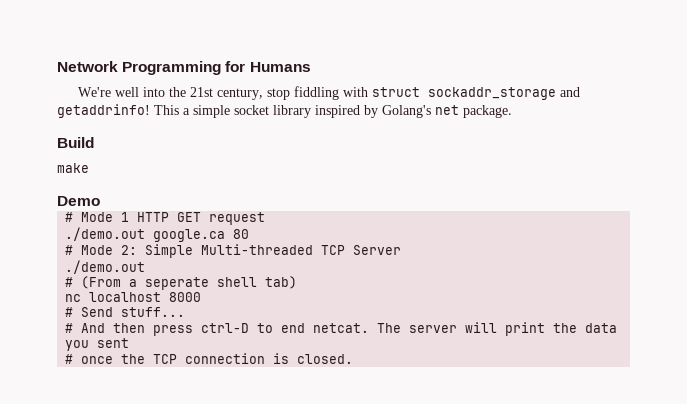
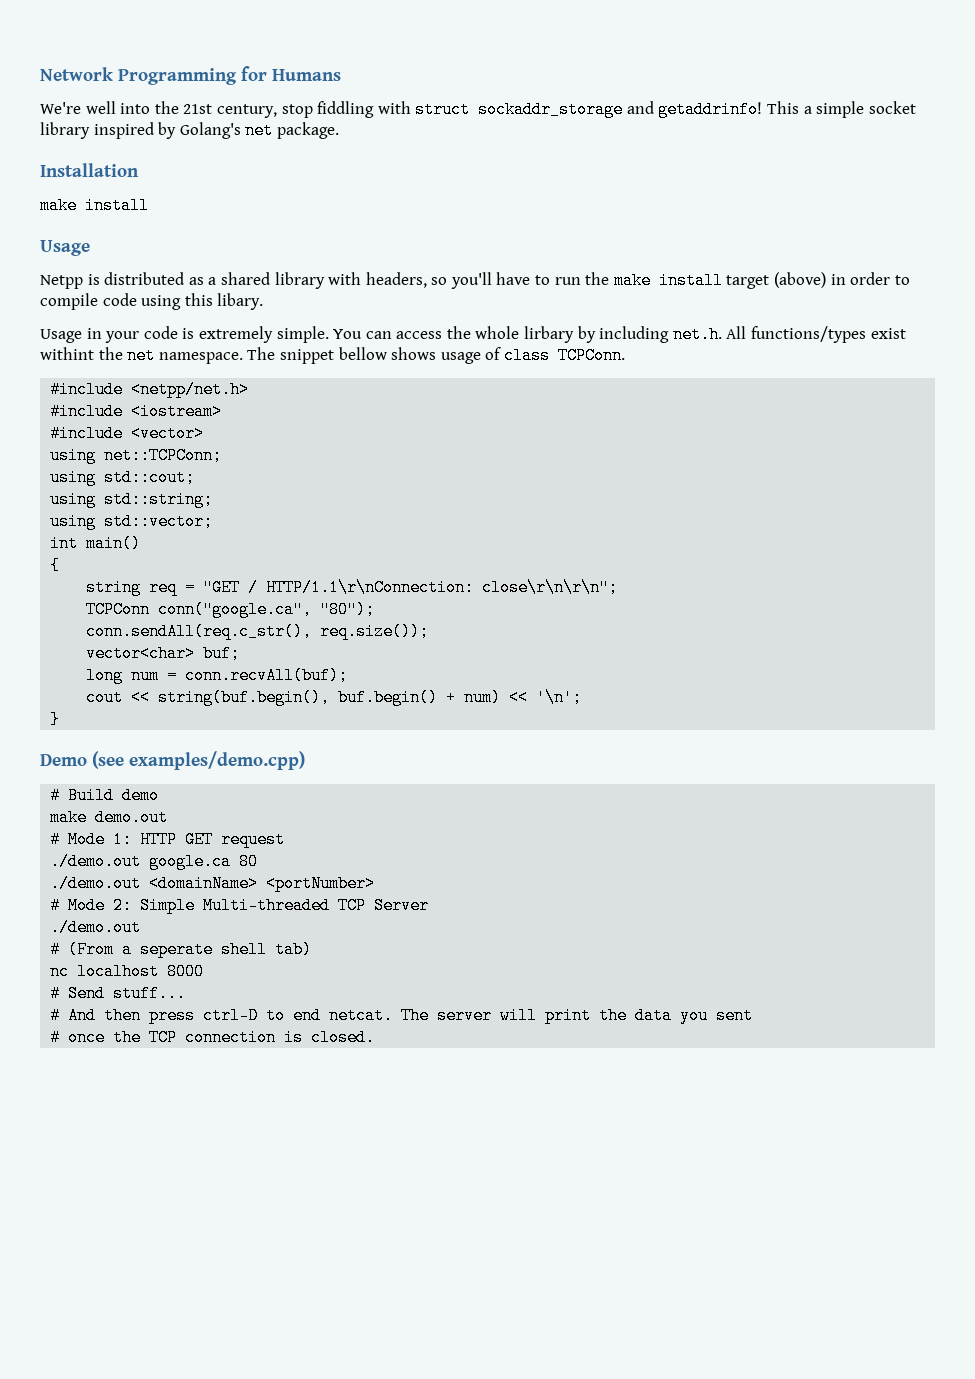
[57,137,94,148] [57,163,89,173] [57,196,100,206] [65,212,130,222] Build // make // Demo // # Mode 1 -> [40,163,139,177] [40,197,149,214] [40,240,90,256] [40,272,910,289] [40,293,264,310] [40,326,906,343] [40,347,625,364] [50,381,250,398] [50,403,223,420] [50,425,205,442] [50,447,223,464] [50,469,196,486] [50,491,214,508] [50,513,214,530] [50,535,142,552] [50,557,61,574] [86,579,619,596] [86,601,376,618] [86,623,430,640] [86,645,241,662] [86,667,349,684] [86,689,583,706] [50,711,61,728] [40,751,305,770] [50,787,160,804] [50,809,169,826] [50,831,133,848] Installation // make install // Usage // Netpp is distributed as a shared library with headers, so you'll have to run the make install target (above) in order to compile code using this libary. // Usage in your code is extremely simple. You can access the whole lirbary by including net.h. All functions/types exist withint the net namespace. The snippet bellow shows usage of class TCPConn. // #include <netpp/net.h> // #include <iostream> // #include <vector> // using net::TCPConn; // using std::cout; // using std::string; // using std::vector; // int main() // { // string req = "GET / HTTP/1.1\r\nConnection: close\r\n\r\n"; // TCPConn conn("google.ca", "80"); // conn.sendAll(req.c_str(), req.size()); // vector<char> buf; // long num = conn.recvAll(buf); // cout << string(buf.begin(), buf.begin() + num) << '\n'; // } // Demo (see examples/demo.cpp) // # Build demo // make demo.out // # Mode 1:
(250, 234) none -> [50,875,376,892] // ./demo.out <domainName> <portNumber>

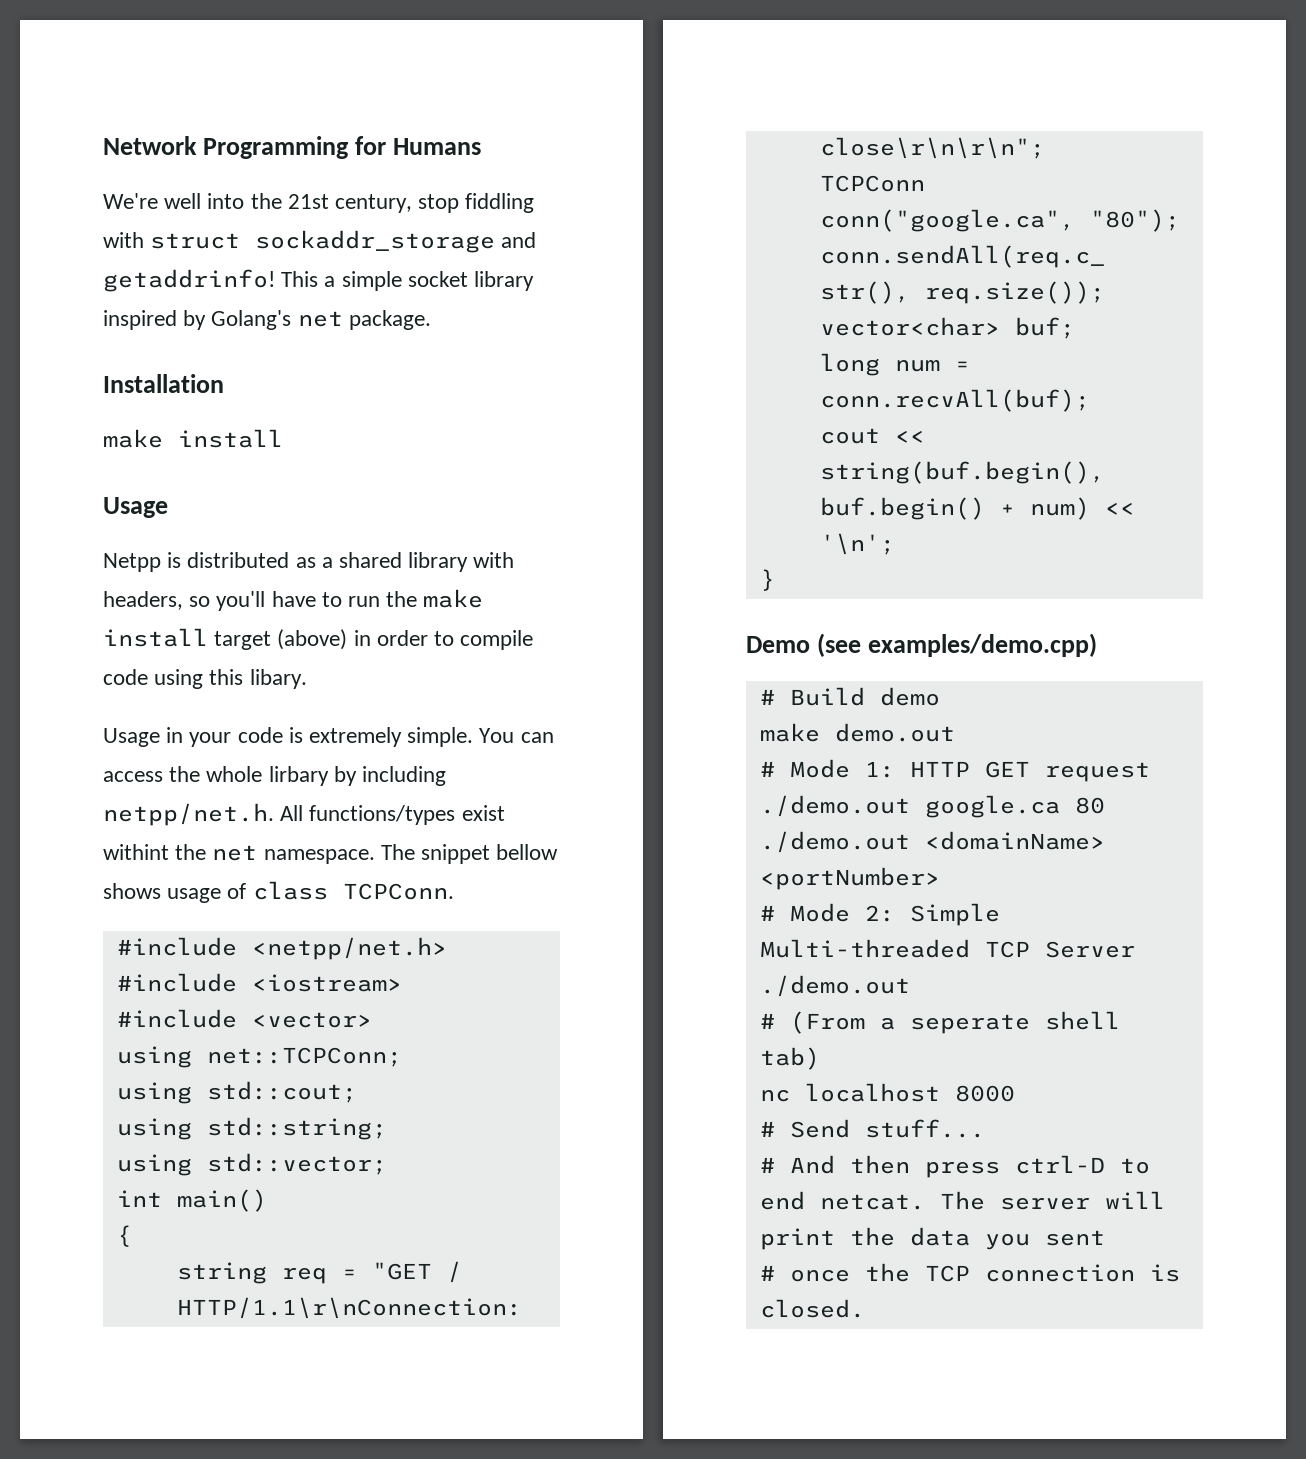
[672,326,722,343] net.h. -> [103,803,274,826] netpp/net.h.

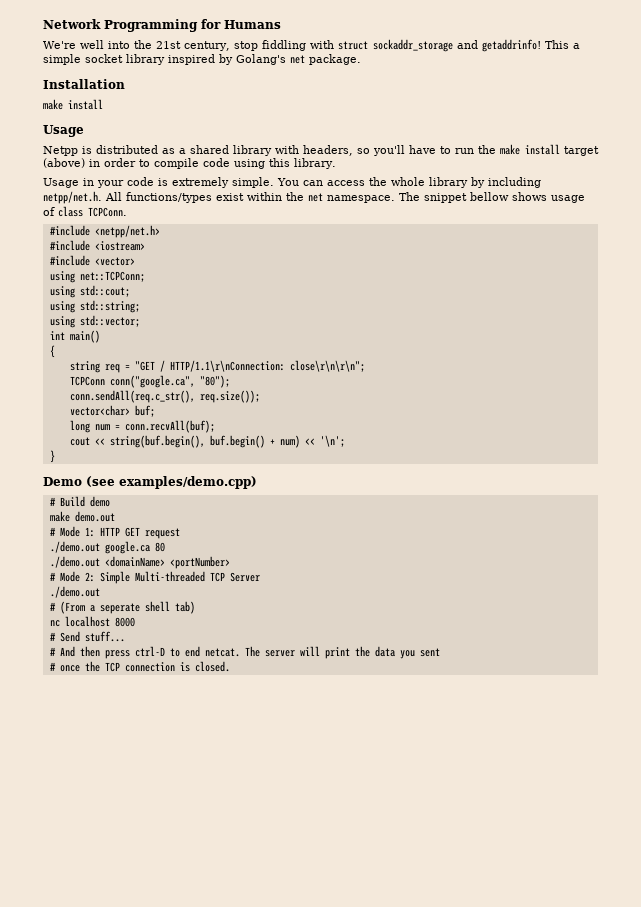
[249,669,307,689] libary. -> [294,158,336,169] library.
[268,766,329,786] lirbary -> [429,177,468,188] library
[103,844,169,860] withint -> [247,192,282,201] within

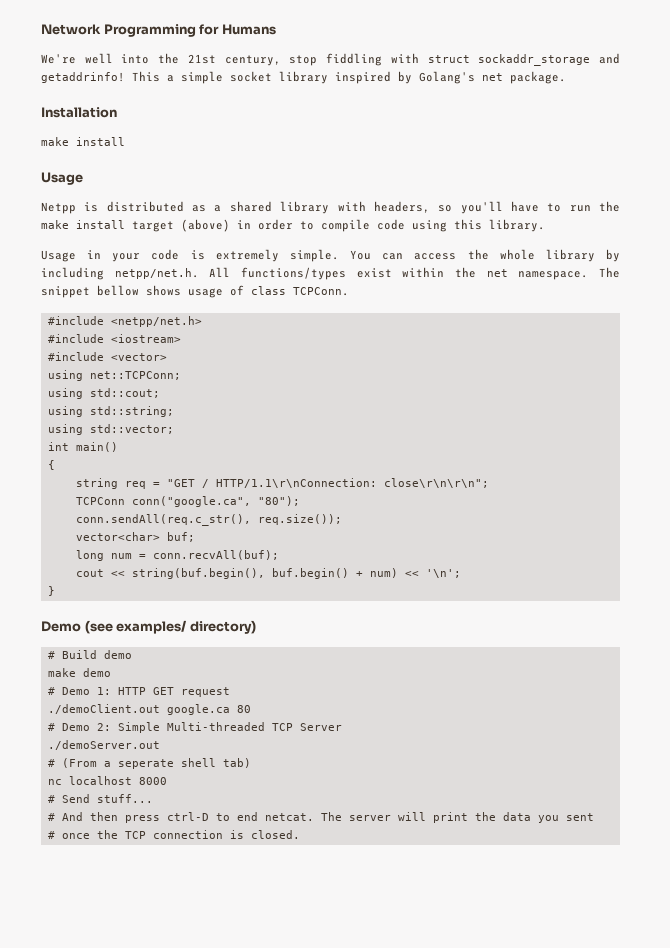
[119,476,257,489] examples/demo.cpp) -> [116,620,256,634] examples/ directory)
[74,511,115,522] [49,526,80,537] demo.out // # Mode -> [82,668,111,677] [47,687,90,695] demo // # Demo
[49,541,100,553] ./demo.out -> [47,704,160,714] ./demoClient.out
[49,556,230,569] [49,571,80,582] // ./demo.out <domainName> <portNumber> // # Mode -> [47,723,90,731] // # Demo
[49,586,100,598] ./demo.out -> [47,740,160,750] ./demoServer.out

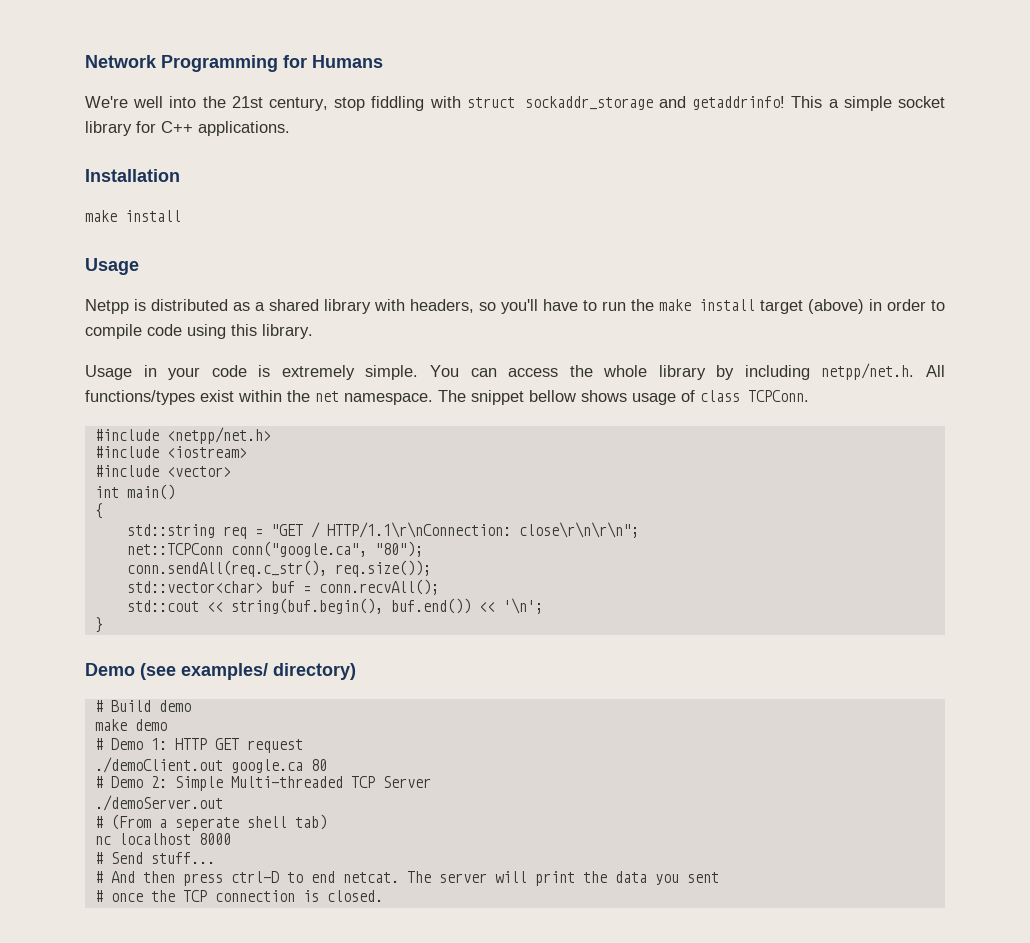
[335,71,566,84] inspired by Golang's net package. -> [136,121,290,136] for C++ applications.
[47,370,181,381] [47,388,160,399] [47,406,174,417] [47,424,174,435] // using net::TCPConn; // using std::cout; // using std::string; // using std::vector; -> (231, 471) none
[75,478,118,489] string -> [126,524,215,538] std::string
[75,497,125,505] TCPConn -> [126,543,223,555] net::TCPConn
[75,532,195,542] [75,550,279,561] [75,568,398,579] vector<char> buf; // long num = conn.recvAll(buf); // cout << string(buf.begin(), buf.begin() + num) -> [126,579,439,595] [126,598,471,614] std::vector<char> buf = conn.recvAll(); // std::cout << string(buf.begin(), buf.end())

